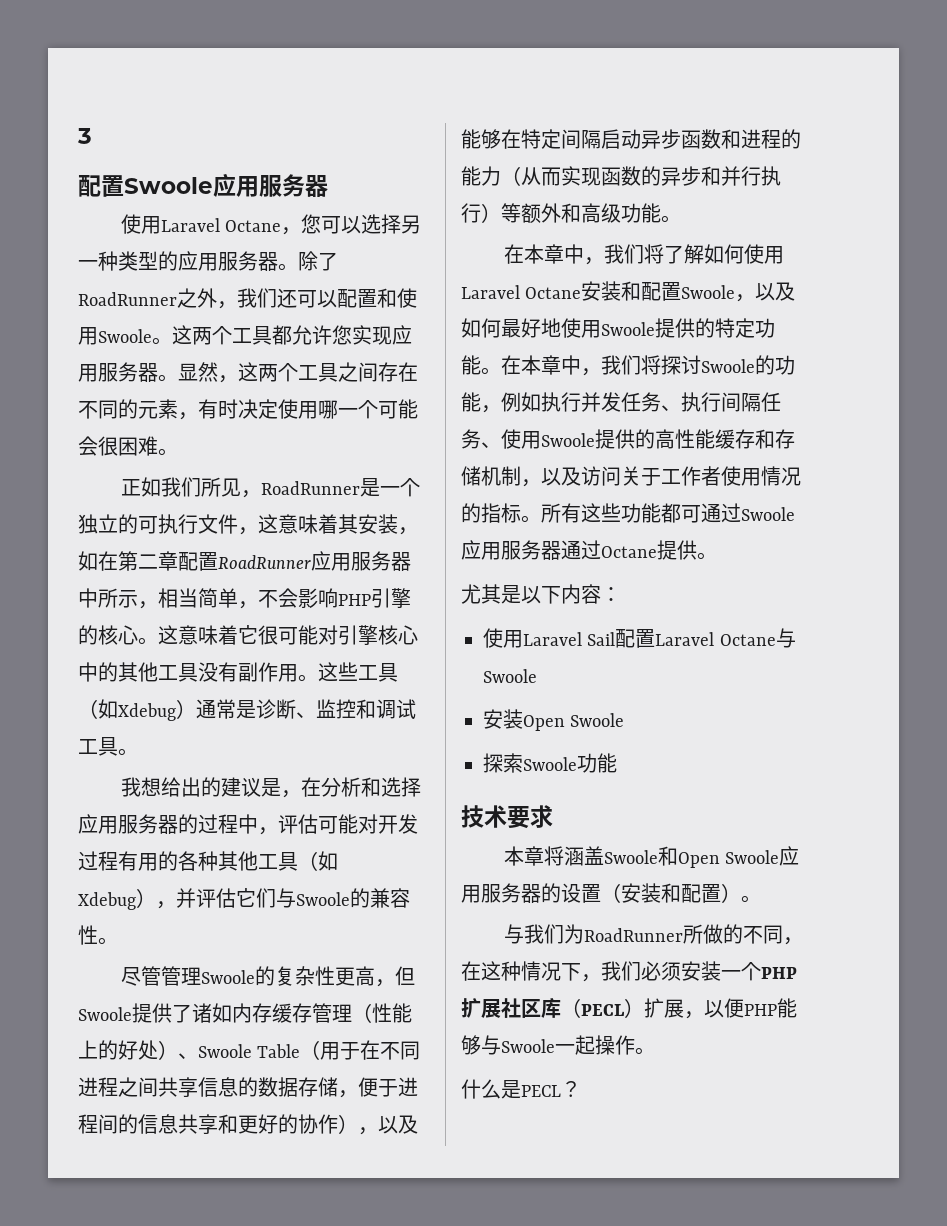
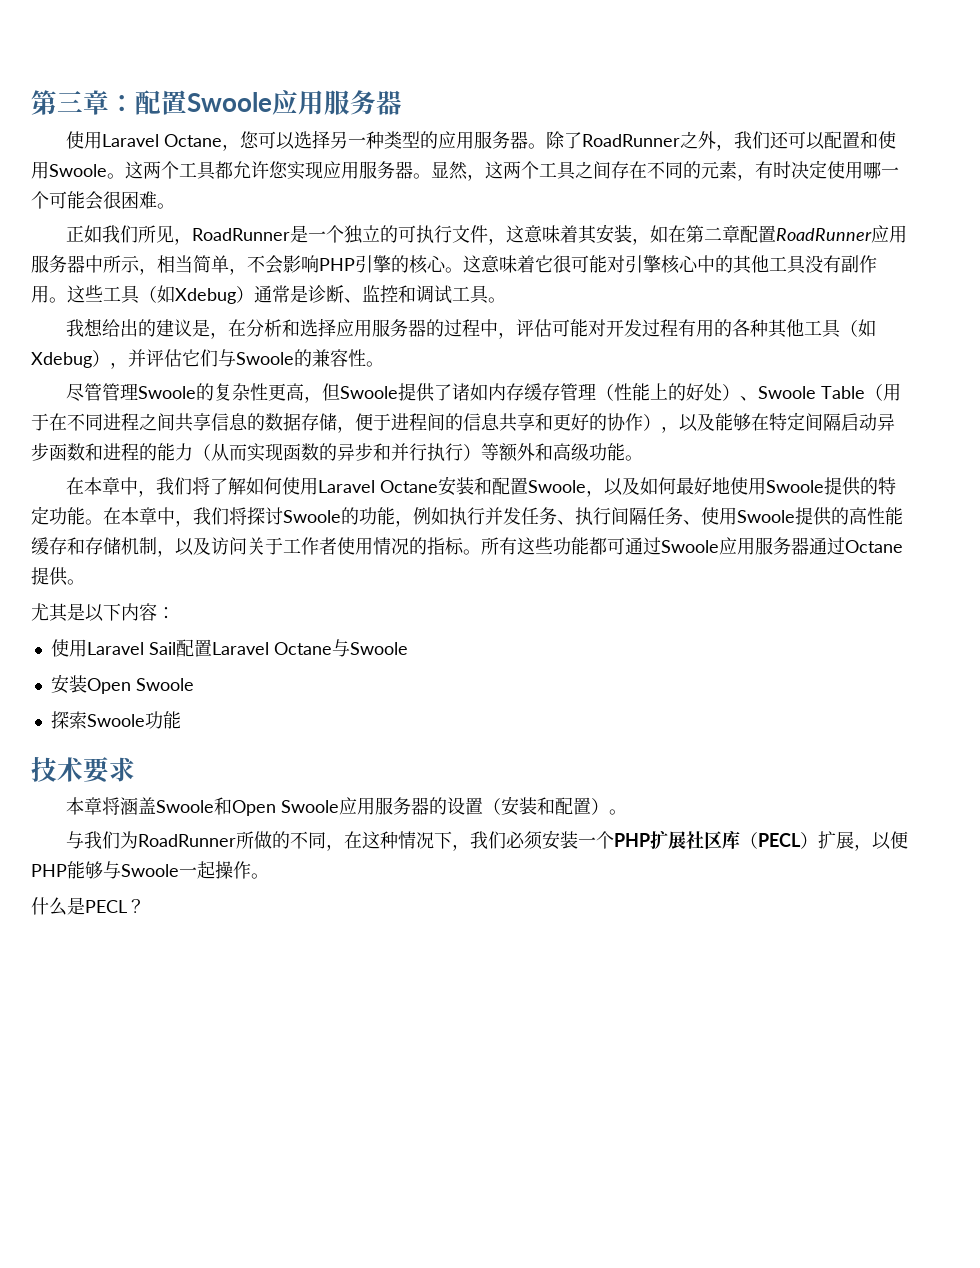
[77,128,92,144] 3 // -> [31,90,135,115] 第三章：

